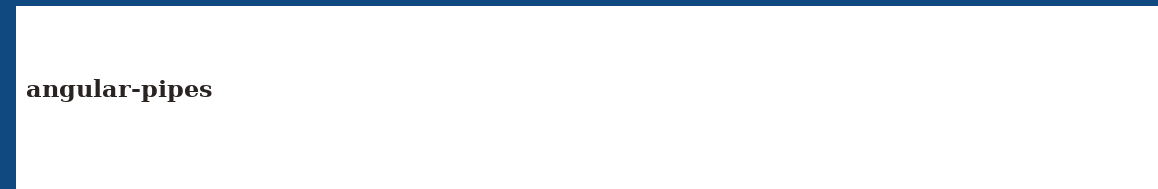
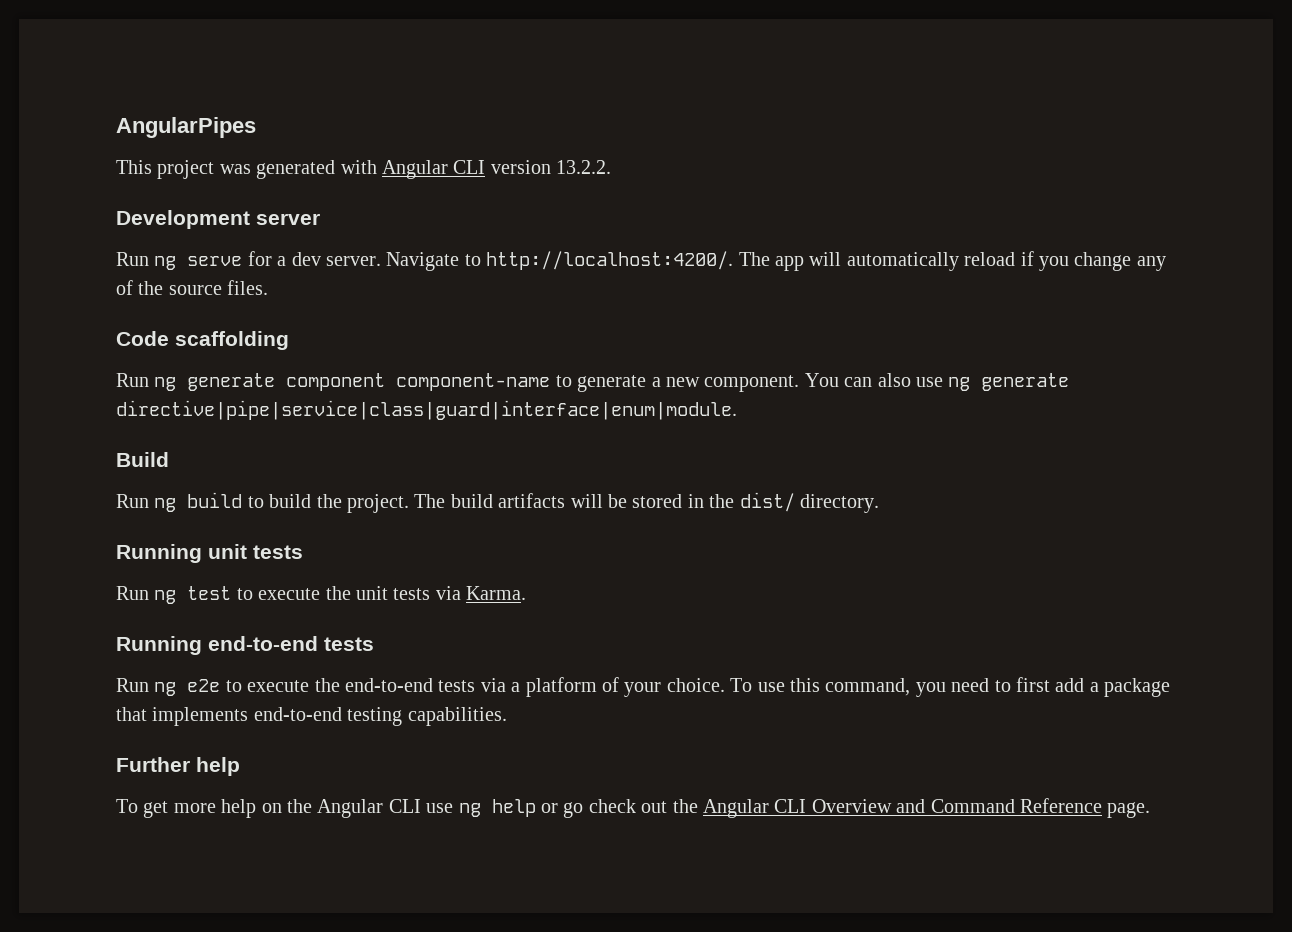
[26,79,213,102] angular-pipes -> [116,117,256,138] [116,160,612,179] [116,210,320,229] [116,251,1166,271] [116,280,269,295] [116,331,289,350] [116,373,1070,392] [116,400,737,420] [116,452,169,467] [116,492,879,513] [116,544,303,563] [116,586,527,604] [116,636,374,655] [116,677,1171,697] [116,707,507,726] [116,757,240,776] [116,798,1151,818] AngularPipes // This project was generated with Angular CLI version 13.2.2. // Development server // Run ng serve for a dev server. Navigate to http://localhost:4200/. The app will automatically reload if you change any of the source files. // Code scaffolding // Run ng generate component component-name to generate a new component. You can also use ng generate directive|pipe|service|class|guard|interface|enum|module. // Build // Run ng build to build the project. The build artifacts will be stored in the dist/ directory. // Running unit tests // Run ng test to execute the unit tests via Karma. // Running end-to-end tests // Run ng e2e to execute the end-to-end tests via a platform of your choice. To use this command, you need to first add a package that implements end-to-end testing capabilities. // Further help // To get more help on the Angular CLI use ng help or go check out the Angular CLI Overview and Command Reference page.

